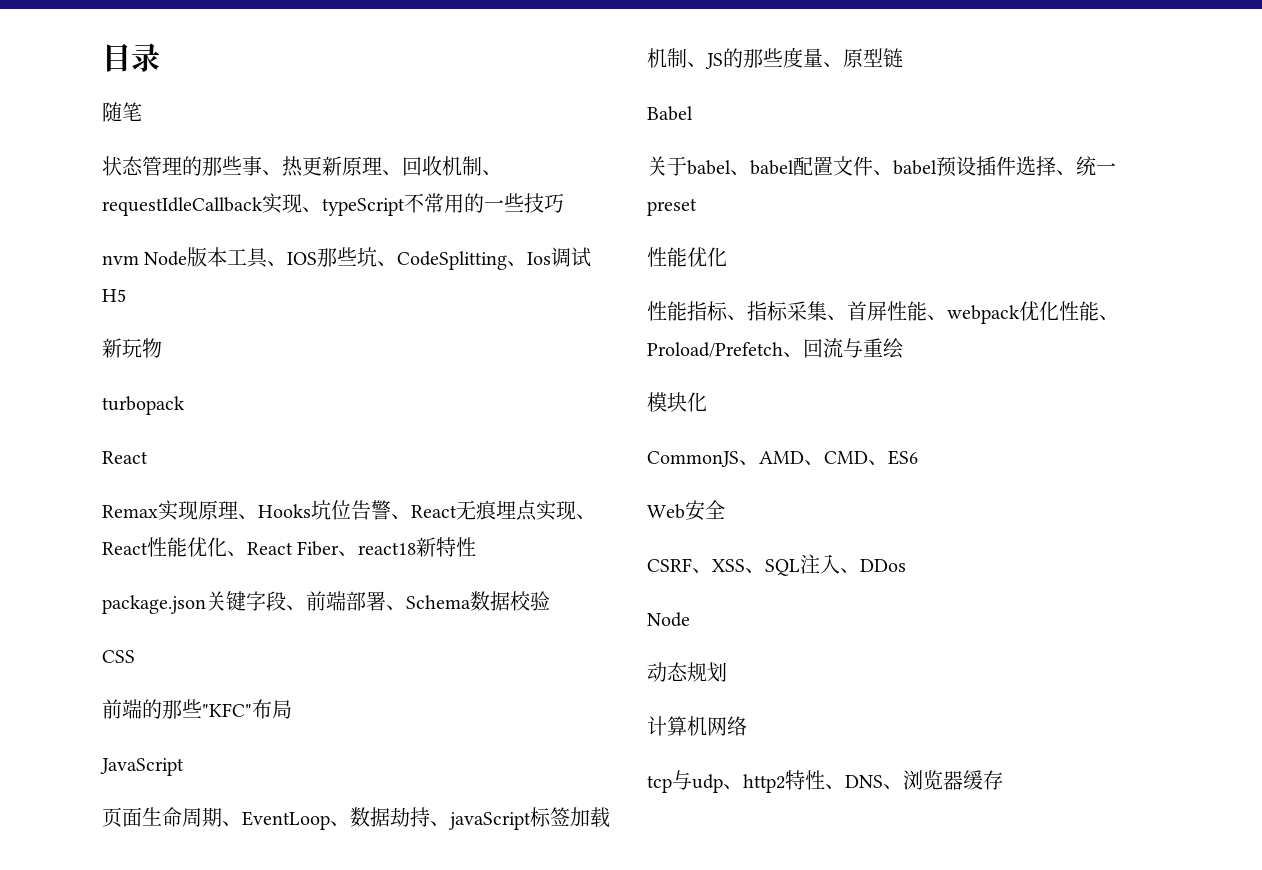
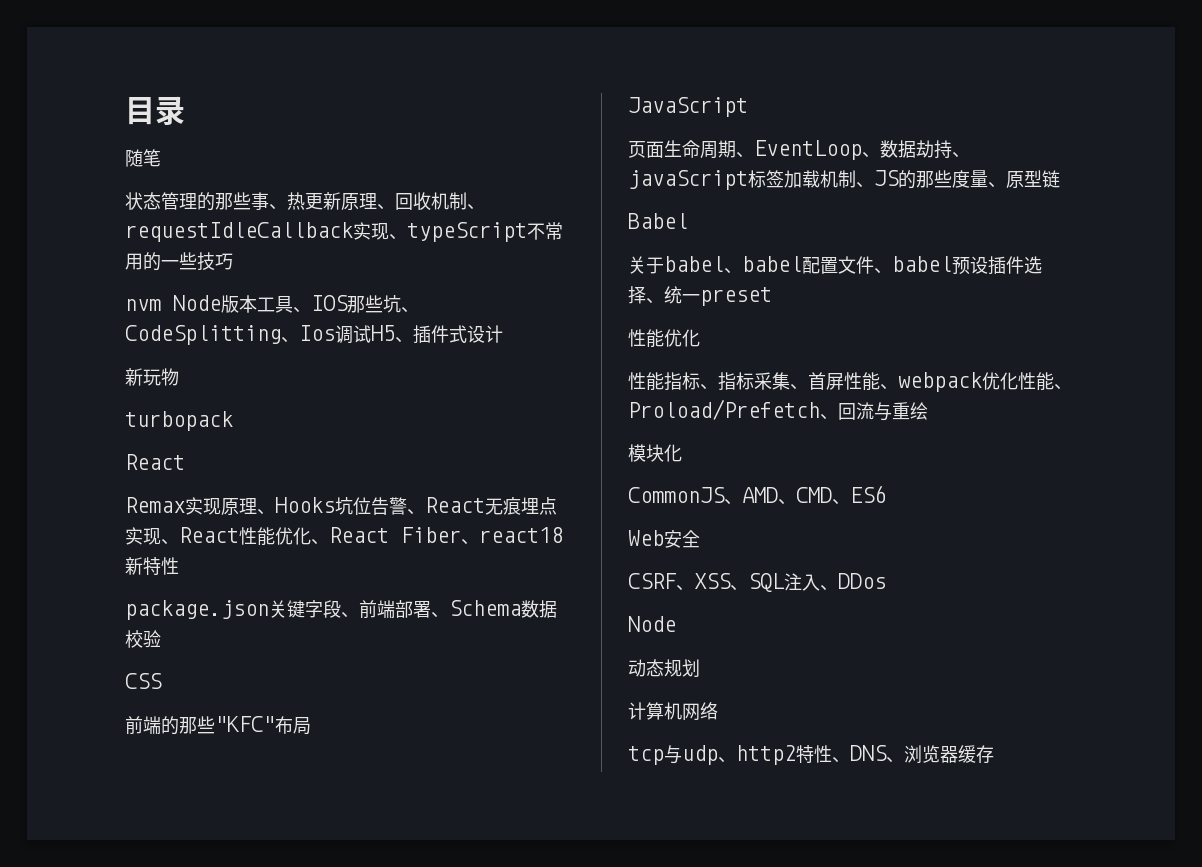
(126, 295) none -> [395,325,503,344] 、插件式设计

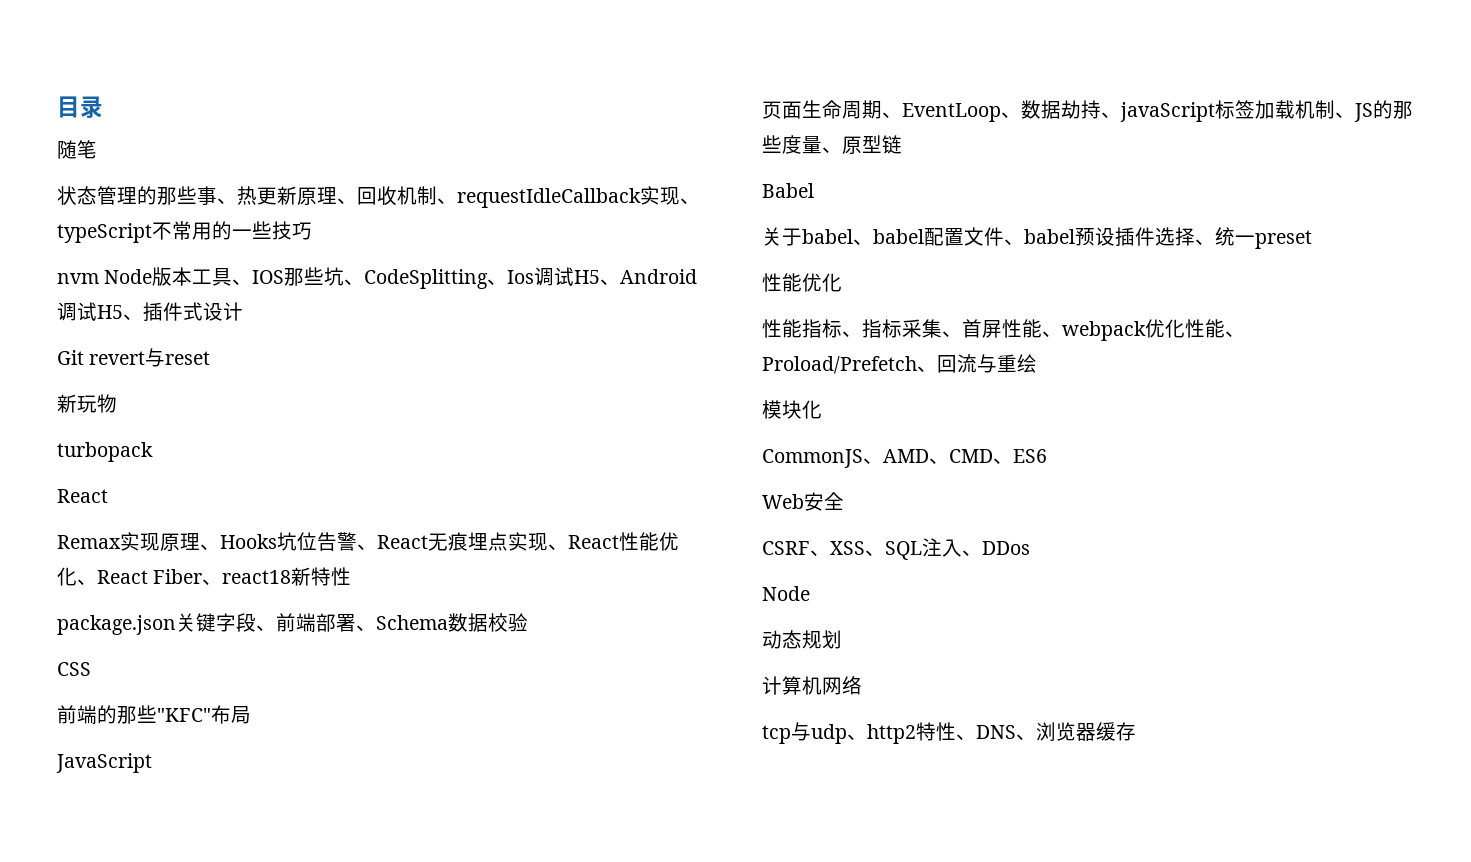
(413, 340) none -> [620,269,698,284] [57,302,143,321] Android调试H5、
(503, 334) none -> [57,348,211,367] // Git revert与reset

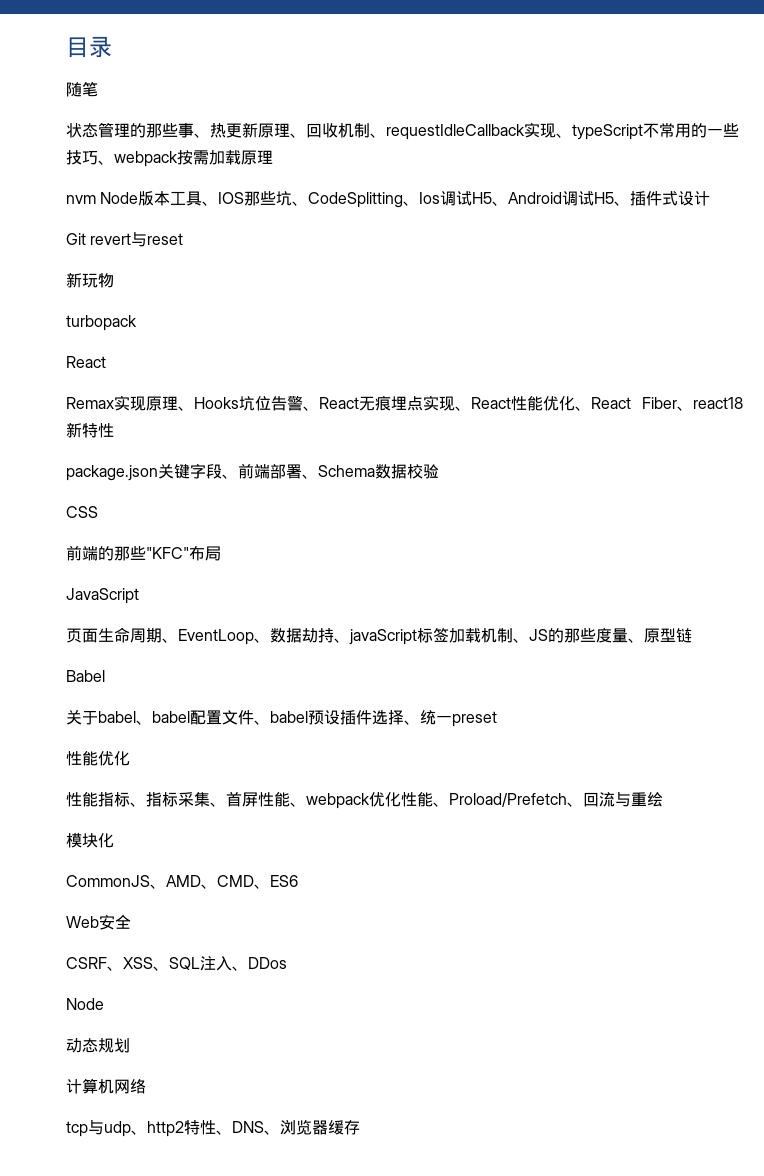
(312, 231) none -> [98,150,273,167] 、webpack按需加载原理

